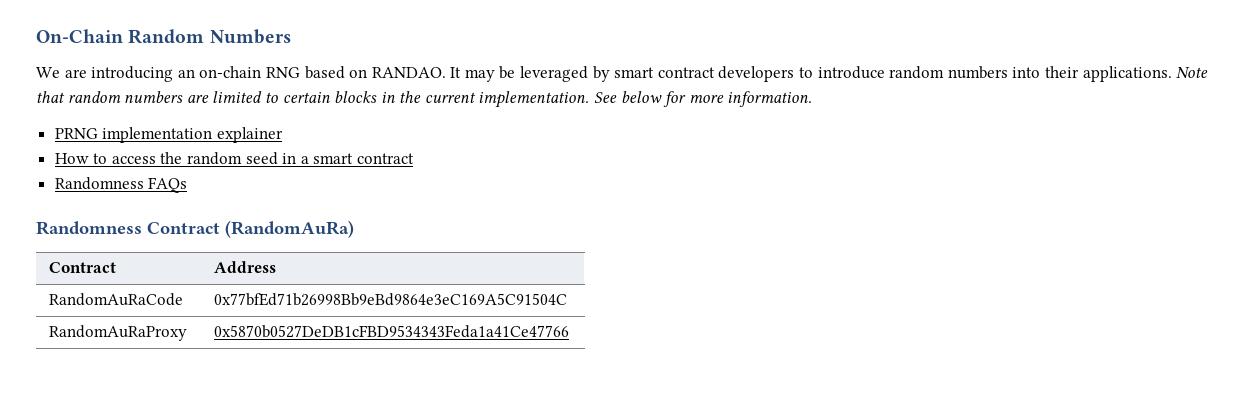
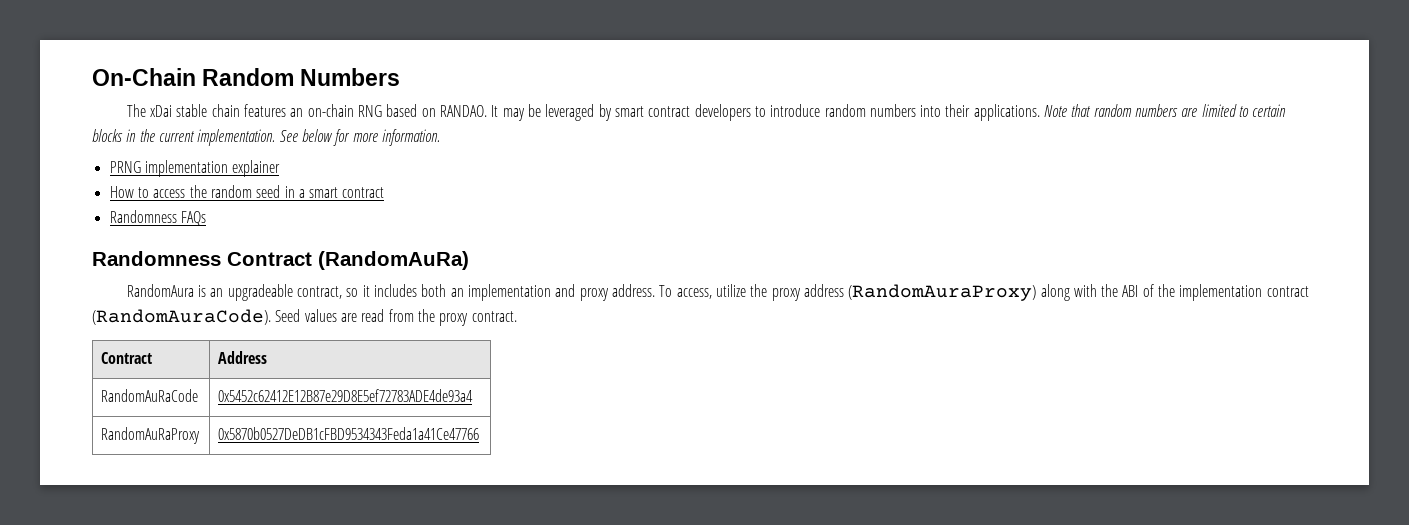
[36,66,174,82] We are introducing -> [126,104,287,117] The xDai stable chain features
(354, 229) none -> [126,284,1309,301] [92,309,517,326] // RandomAura is an upgradeable contract, so it includes both an implementation and proxy address. To access, utilize the proxy address (RandomAuraProxy) along with the ABI of the implementation contract (RandomAuraCode). Seed values are read from the proxy contract.
[214,293,568,306] 0x77bfEd71b26998Bb9eBd9864e3eC169A5C91504C -> [218,389,474,402] 0x5452c62412E12B87e29D8E5ef72783ADE4de93a4

